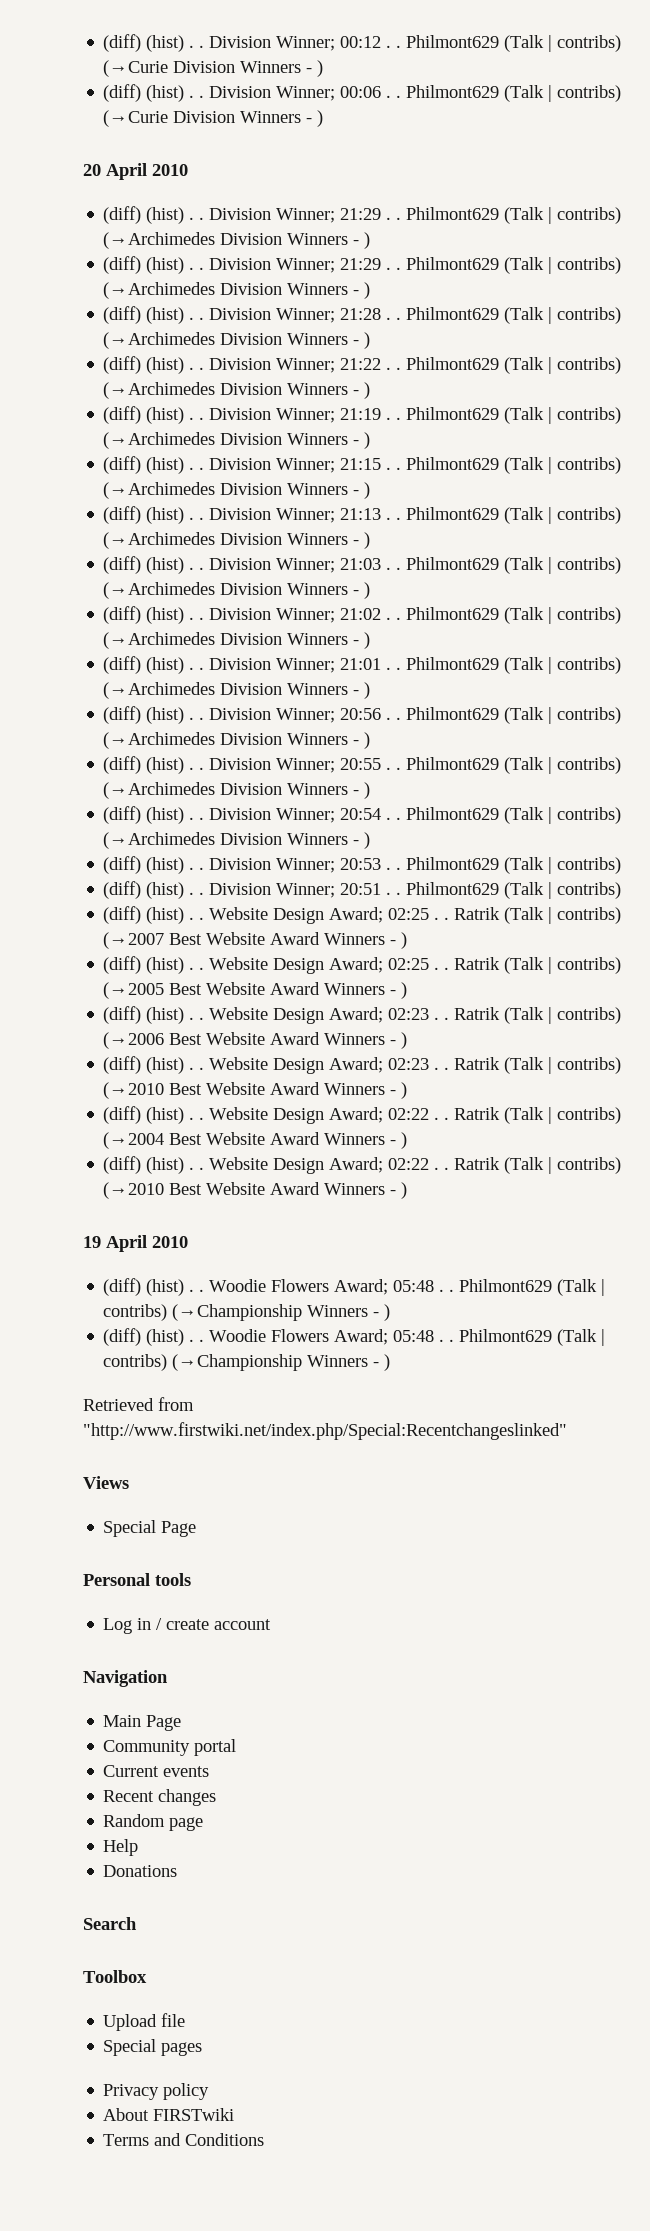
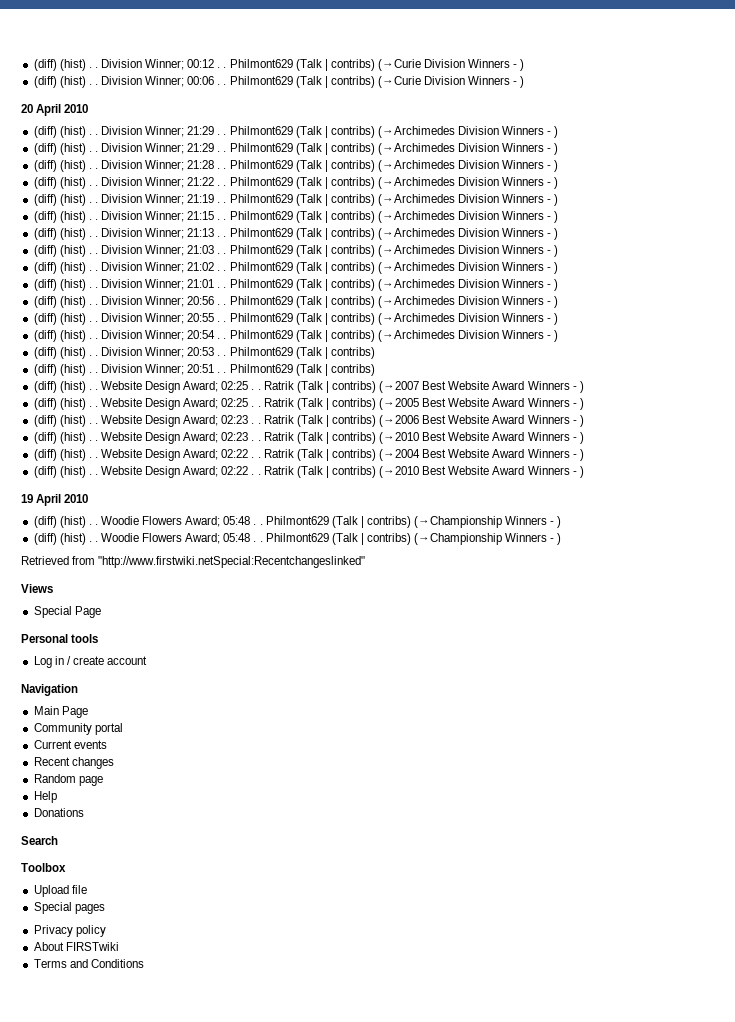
[83,1422,567,1440] "http://www.firstwiki.net/index.php/Special:Recentchangeslinked" -> [98,556,366,568] "http://www.firstwiki.netSpecial:Recentchangeslinked"

